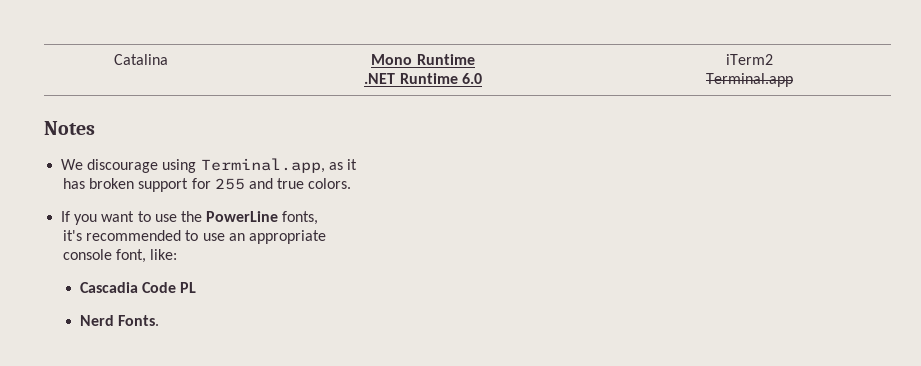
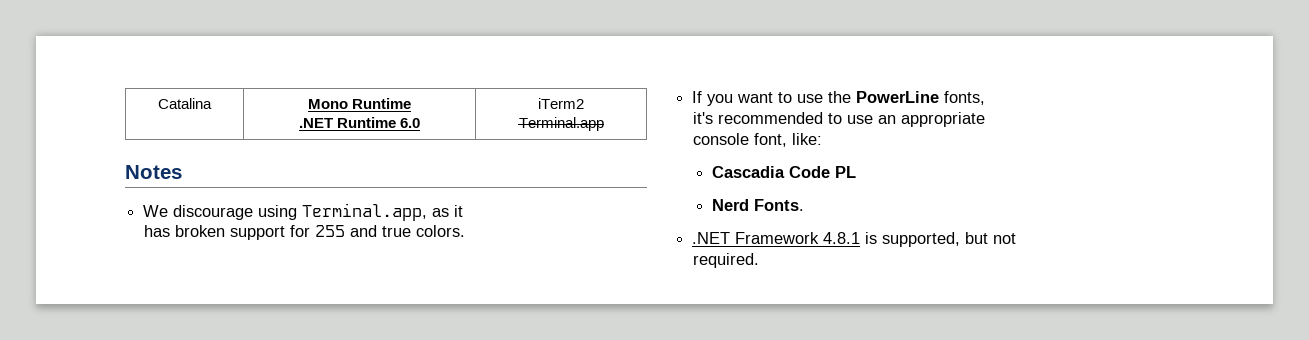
(160, 320) none -> [692,232,1017,247] [693,253,760,268] // .NET Framework 4.8.1 is supported, but not // required.

